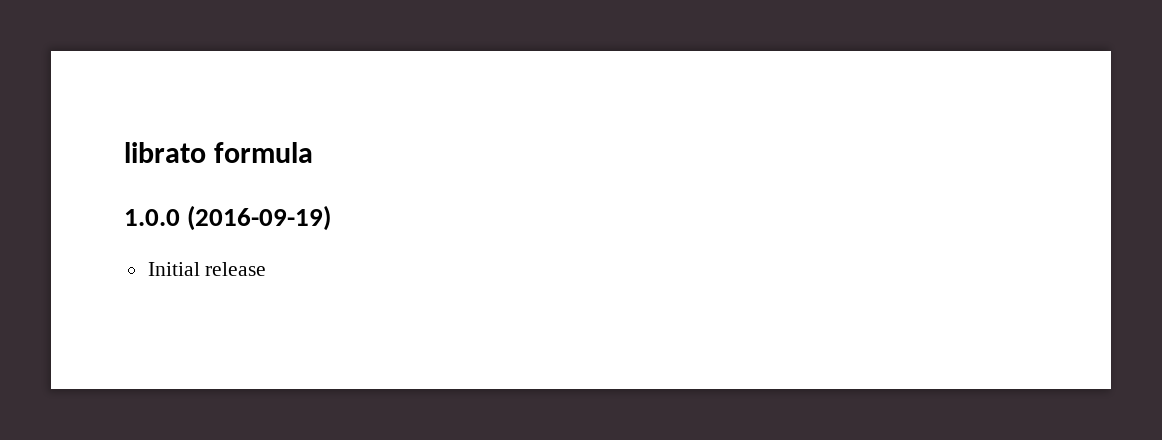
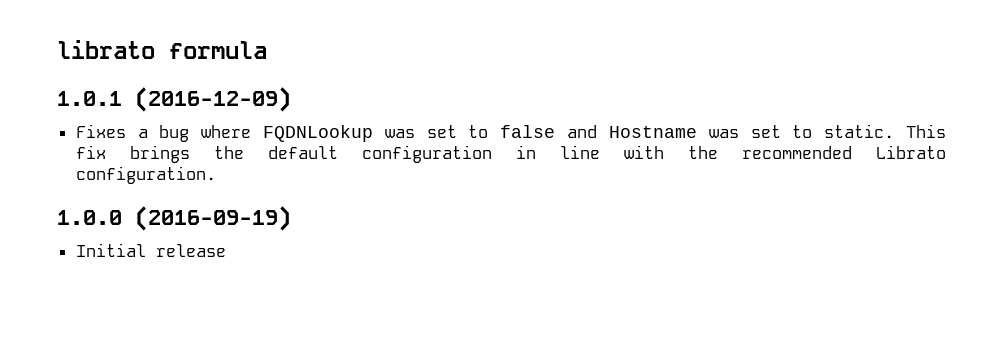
(314, 152) none -> [57,87,291,112] [75,124,947,142] [75,145,946,163] [75,166,216,184] // 1.0.1 (2016-12-09) // Fixes a bug where FQDNLookup was set to false and Hostname was set to static. This fix brings the default configuration in line with the recommended Librato configuration.

